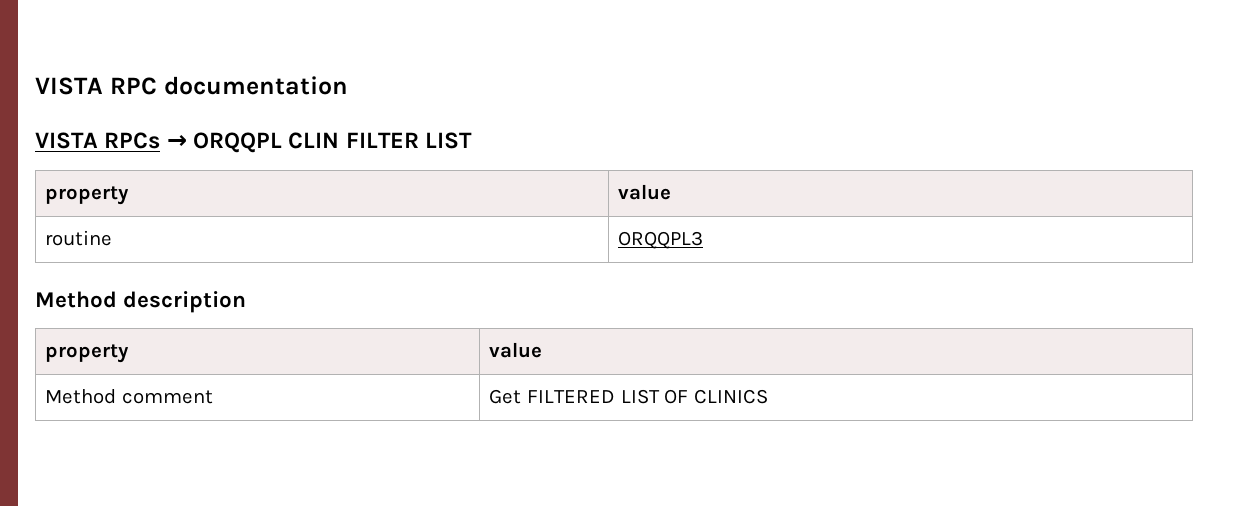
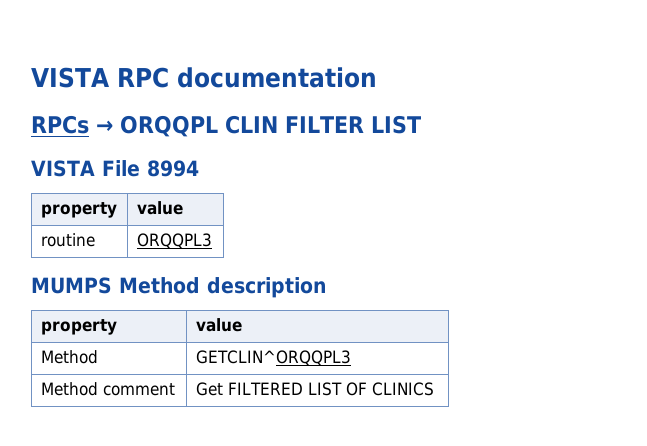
[35,132,98,149] VISTA -> (377, 77) none
(473, 140) none -> [31,160,199,177] // VISTA File 8994
(704, 240) none -> [31,277,112,294] MUMPS
(543, 350) none -> [40,350,98,364] [195,350,351,366] // Method | GETCLIN^ORQQPL3

